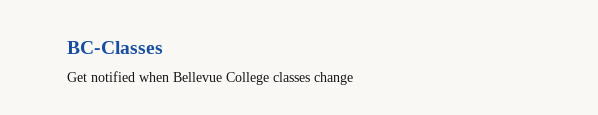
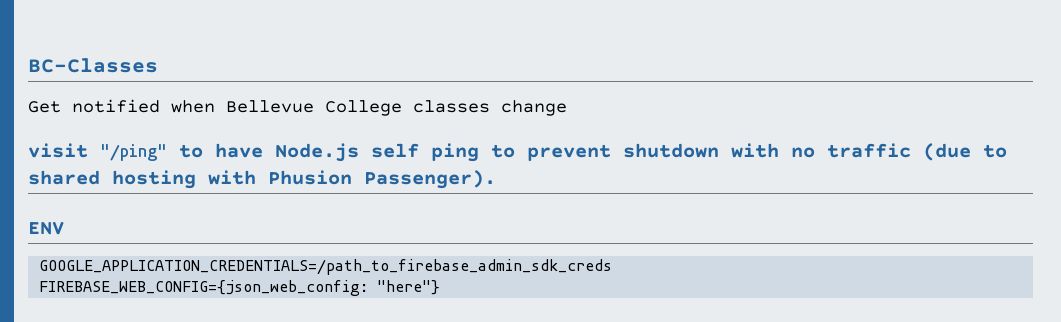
(353, 78) none -> [28,143,1007,162] [28,170,496,189] [28,221,64,235] [39,259,613,275] [39,280,441,296] // visit "/ping" to have Node.js self ping to prevent shutdown with no traffic (due to shared hosting with Phusion Passenger). // ENV // GOOGLE_APPLICATION_CREDENTIALS=/path_to_firebase_admin_sdk_creds // FIREBASE_WEB_CONFIG={json_web_config: "here"}

